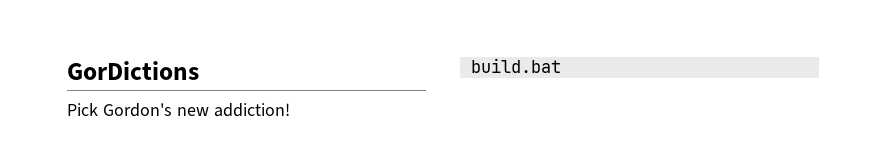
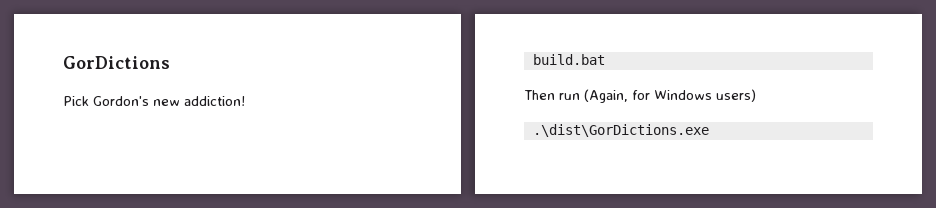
(561, 65) none -> [524,89,756,103] [532,124,709,137] // Then run (Again, for Windows users) // .\dist\GorDictions.exe

